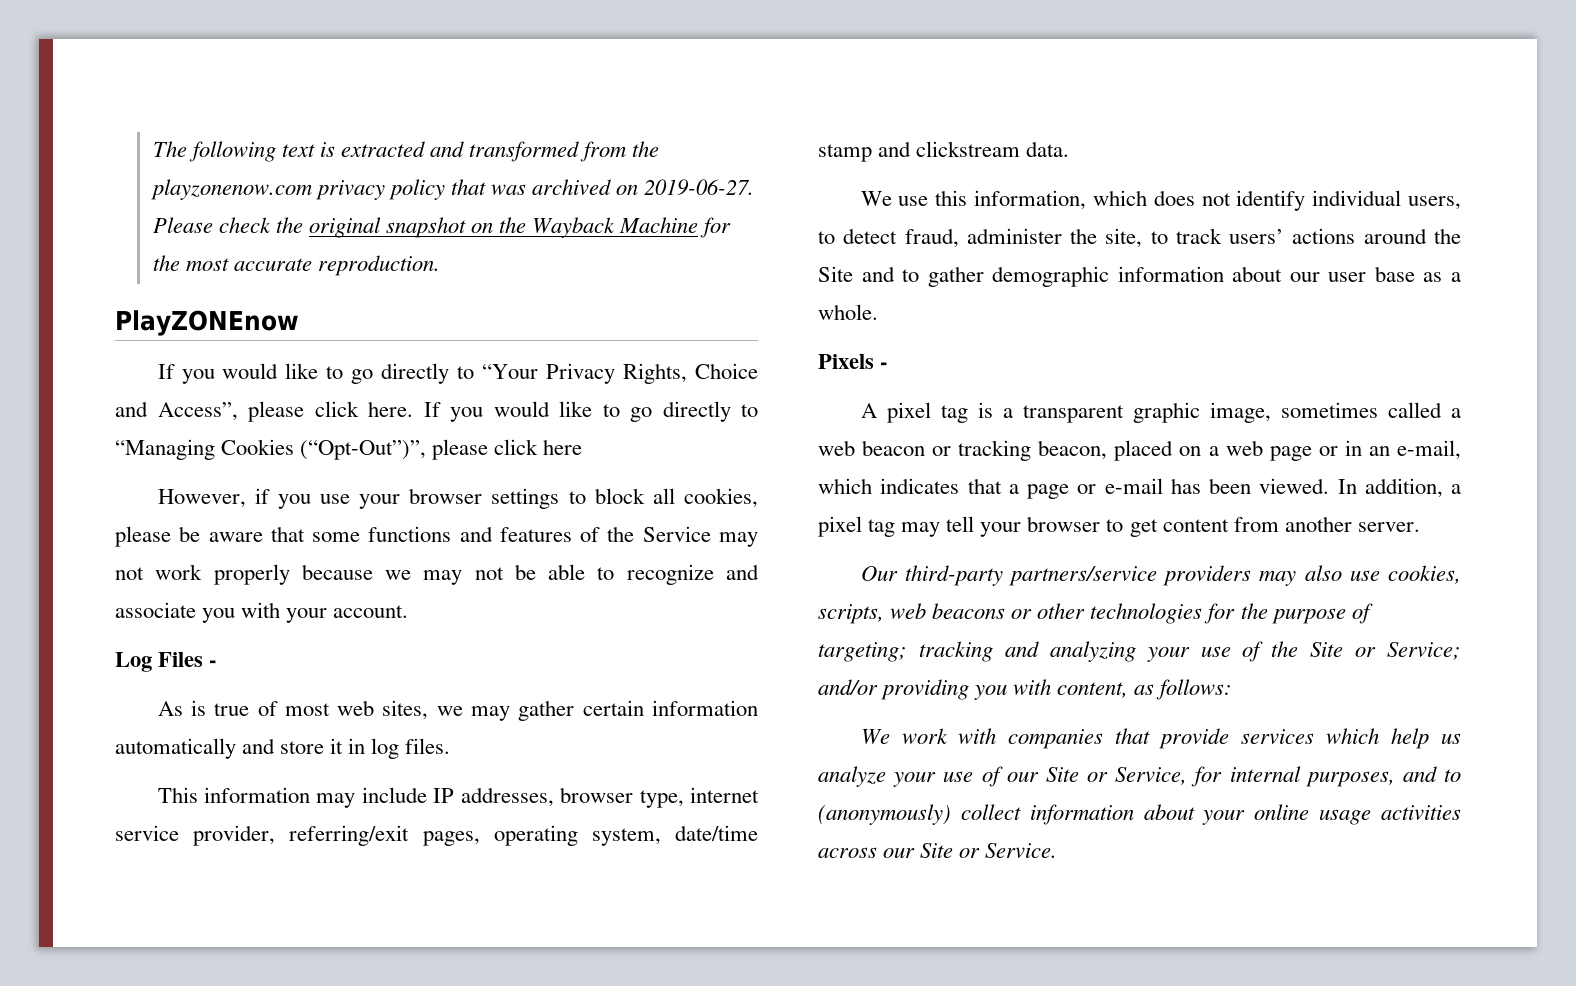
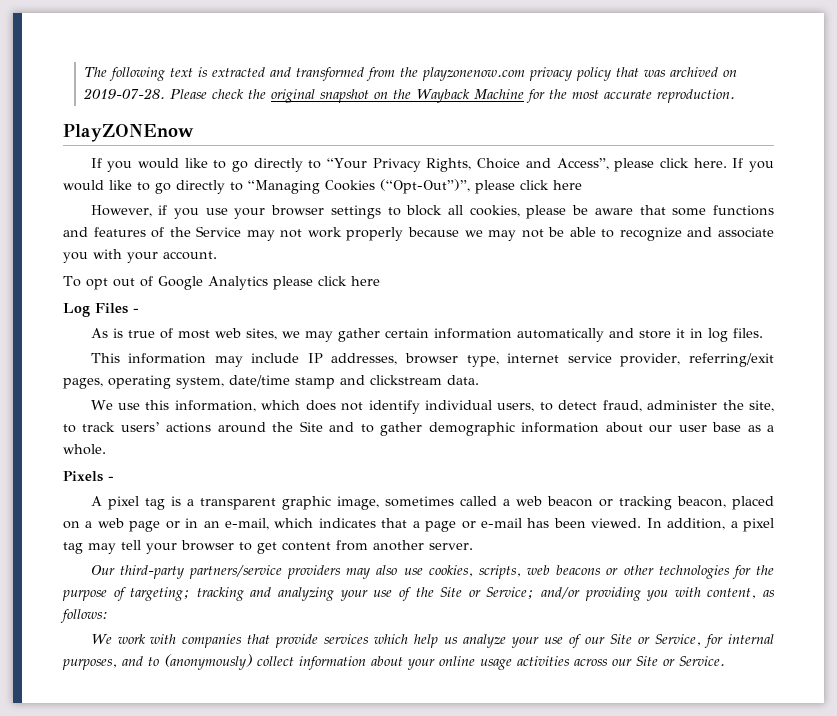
[644,179,755,195] 2019-06-27. -> [83,88,166,99] 2019-07-28.
(409, 611) none -> [63,276,380,290] // To opt out of Google Analytics please click here

